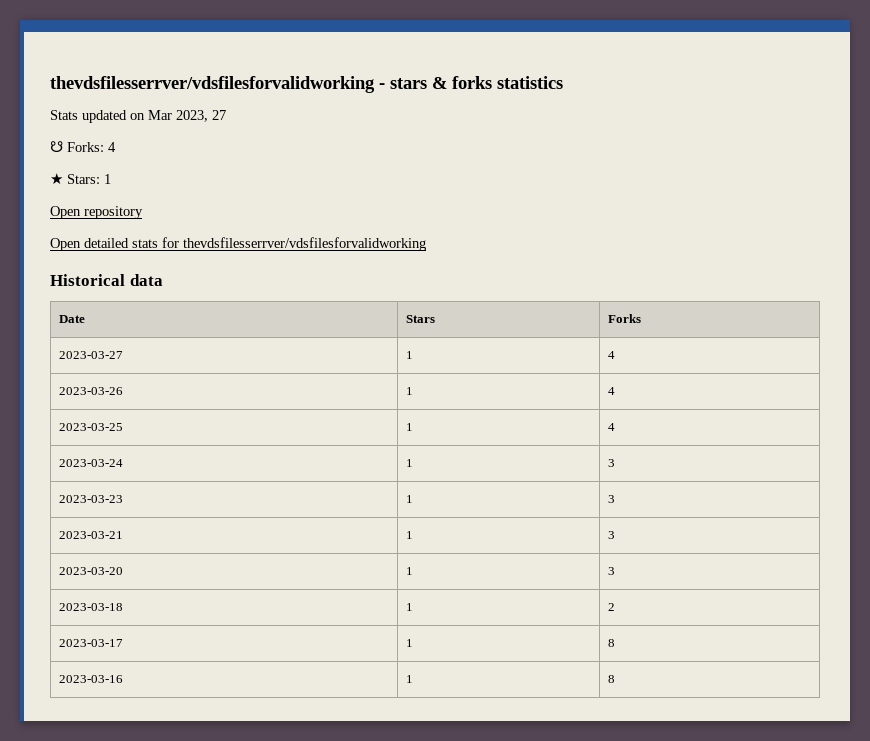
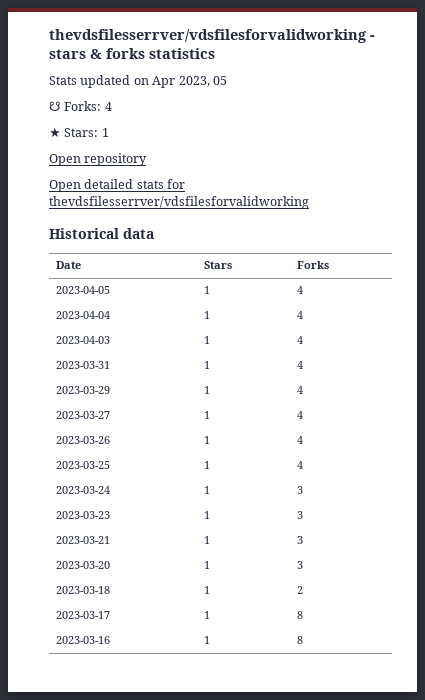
[148,110,226,122] Mar 2023, 27 -> [152,76,227,88] Apr 2023, 05
(642, 318) none -> [55,286,110,294] [203,286,210,294] [296,286,303,294] [55,311,110,319] [203,311,210,319] [296,311,303,319] [55,336,110,344] [203,336,210,344] [296,336,303,344] [55,361,110,369] [203,361,210,369] [296,361,303,369] [55,386,110,394] [203,386,210,394] [296,386,303,394] // 2023-04-05 | 1 | 4 // 2023-04-04 | 1 | 4 // 2023-04-03 | 1 | 4 // 2023-03-31 | 1 | 4 // 2023-03-29 | 1 | 4

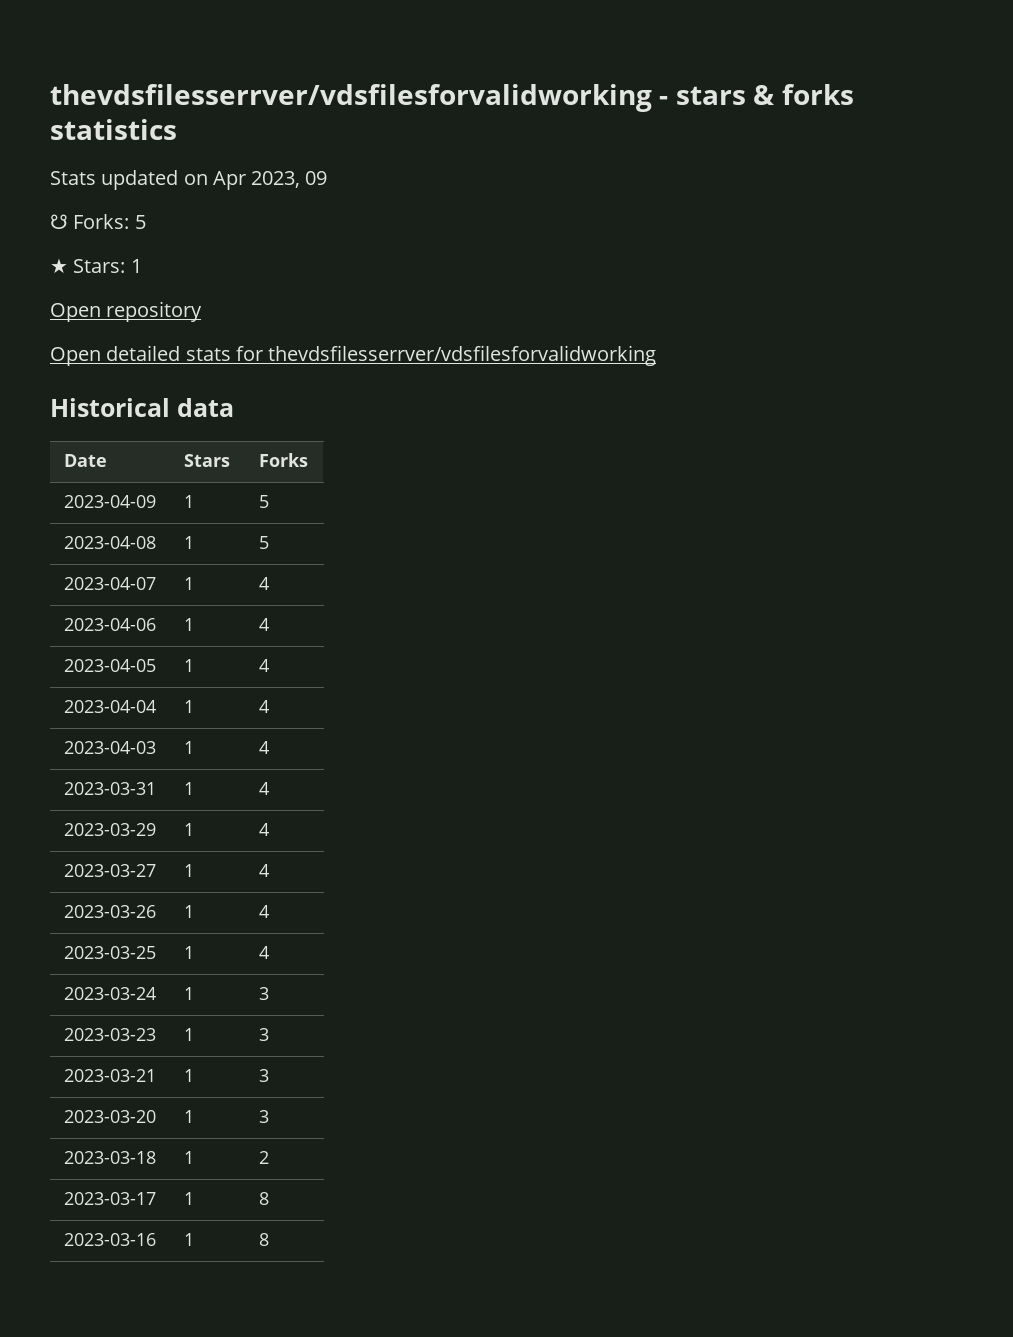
[212,76,227,85] 05 -> [305,171,328,185] 09
[104,102,112,111] 4 -> [134,215,146,229] 5
(329, 265) none -> [63,495,156,508] [183,495,194,508] [258,495,269,508] [63,536,156,549] [183,536,194,549] [258,536,269,549] [63,577,156,590] [183,577,194,590] [258,577,269,590] [63,618,156,631] [183,618,194,631] [258,618,269,631] // 2023-04-09 | 1 | 5 // 2023-04-08 | 1 | 5 // 2023-04-07 | 1 | 4 // 2023-04-06 | 1 | 4

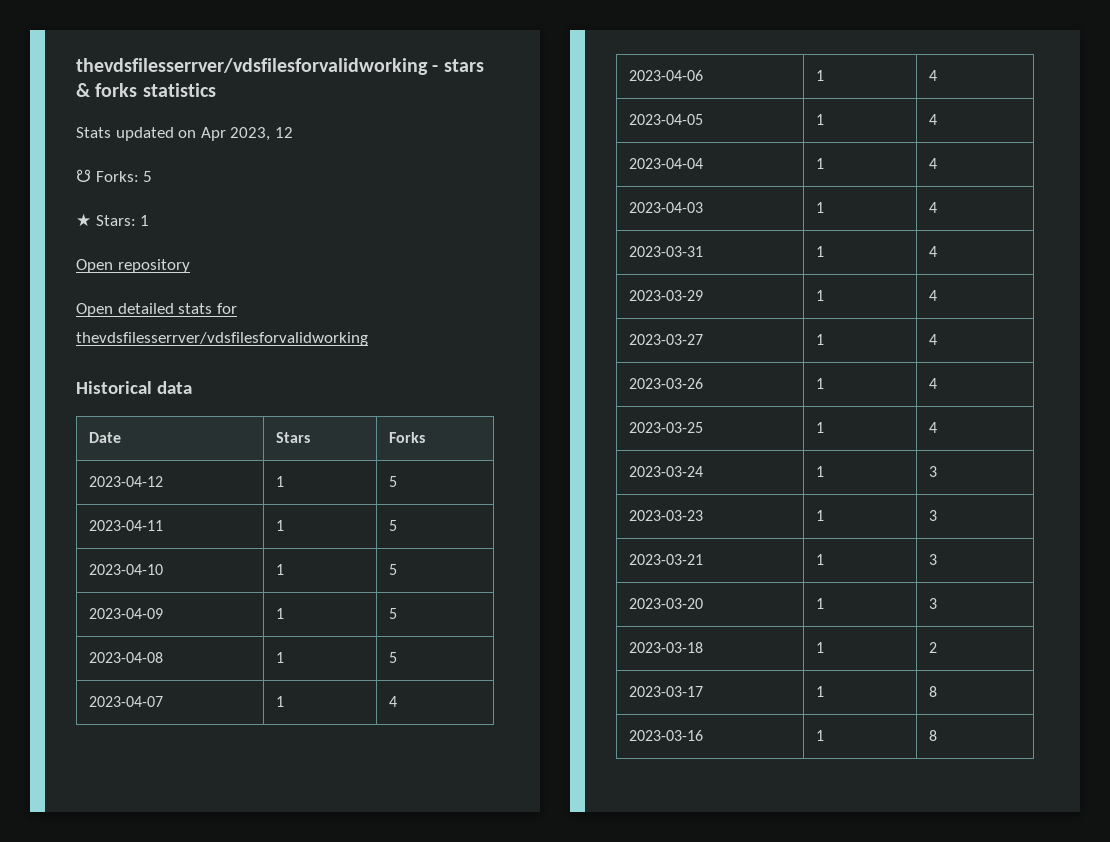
[305,171,328,185] 09 -> [274,127,293,138] 12
(308, 460) none -> [89,476,164,487] [276,476,285,487] [389,476,398,487] [89,520,164,531] [276,520,285,531] [389,520,398,531] [89,564,164,575] [276,564,285,575] [389,564,398,575] // 2023-04-12 | 1 | 5 // 2023-04-11 | 1 | 5 // 2023-04-10 | 1 | 5

